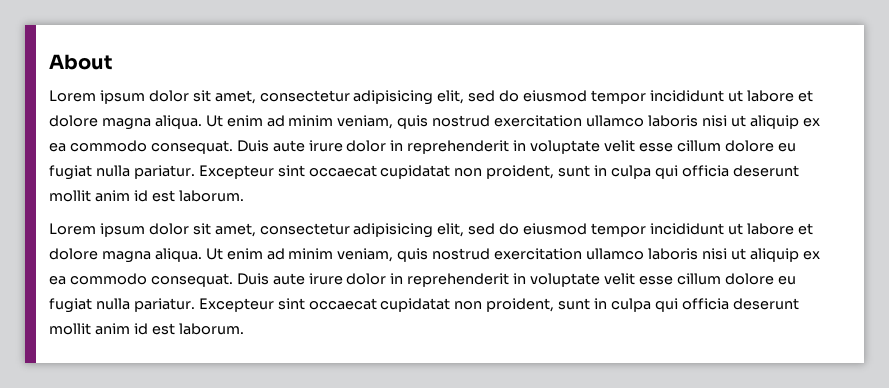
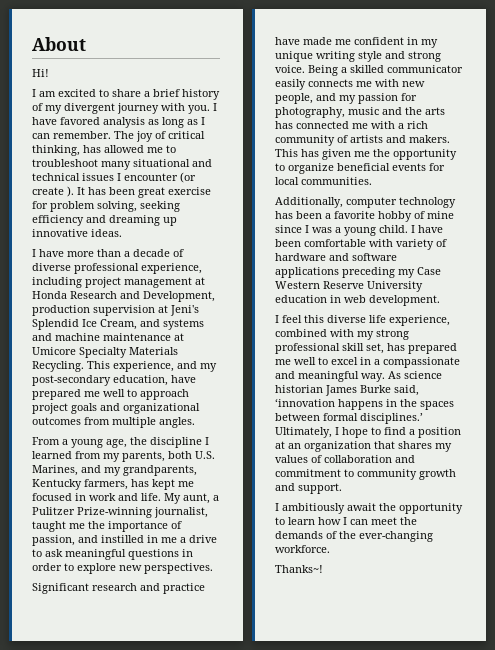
[49,90,813,105] [49,115,820,130] [49,140,796,154] [49,165,799,180] [49,190,244,202] [49,223,813,238] [49,248,820,263] [49,273,796,287] [49,298,799,313] [49,323,244,335] Lorem ipsum dolor sit amet, consectetur adipisicing elit, sed do eiusmod tempor incididunt ut labore et dolore magna aliqua. Ut enim ad minim veniam, quis nostrud exercitation ullamco laboris nisi ut aliquip ex ea commodo consequat. Duis aute irure dolor in reprehenderit in voluptate velit esse cillum dolore eu fugiat nulla pariatur. Excepteur sint occaecat cupidatat non proident, sunt in culpa qui officia deserunt mollit anim id est laborum. // Lorem ipsum dolor sit amet, consectetur adipisicing elit, sed do eiusmod tempor incididunt ut labore et dolore magna aliqua. Ut enim ad minim veniam, quis nostrud exercitation ullamco laboris nisi ut aliquip ex ea commodo consequat. Duis aute irure dolor in reprehenderit in voluptate velit esse cillum dolore eu fugiat nulla pariatur. Excepteur sint occaecat cupidatat non proident, sunt in culpa qui officia deserunt mollit anim id est laborum. -> [32,69,49,77] [32,89,220,100] [32,103,217,114] [32,117,205,128] [32,131,205,142] [32,145,176,156] [32,159,212,170] [32,172,196,183] [32,186,211,198] [32,201,180,212] [32,215,177,226] [32,229,122,237] [32,249,184,257] [32,263,202,274] [32,277,205,288] [32,291,215,302] [32,305,199,316] [32,319,204,330] [32,333,184,341] [32,347,178,358] [32,361,217,372] [32,375,196,386] [32,389,189,400] [32,403,200,414] [32,417,195,428] [32,437,209,448] [32,451,215,462] [32,465,197,476] [32,479,194,490] [32,493,219,504] [32,507,208,518] [32,521,182,532] [32,535,217,546] [32,549,193,560] [32,563,213,574] [32,583,205,594] [275,37,438,48] [275,51,441,62] [275,65,463,76] [275,79,425,90] [275,93,417,104] [275,107,445,118] [275,121,428,129] [275,135,450,146] [275,149,457,160] [275,163,445,174] [275,177,372,185] [275,197,456,208] [275,211,454,222] [275,225,443,236] [275,239,447,250] [275,253,397,261] [275,267,441,278] [275,281,423,292] [275,295,440,306] [275,315,450,326] [275,329,409,340] [275,343,457,354] [275,357,460,368] [275,371,442,382] [275,385,419,396] [275,398,454,410] [275,413,423,424] [275,427,461,438] [275,441,452,452] [275,455,415,463] [275,469,456,480] [275,483,342,494] [275,503,463,514] [275,517,417,525] [275,531,433,542] [275,545,330,553] [275,565,323,573] Hi! // I am excited to share a brief history of my divergent journey with you. I have favored analysis as long as I can remember. The joy of critical thinking, has allowed me to troubleshoot many situational and technical issues I encounter (or create ). It has been great exercise for problem solving, seeking efficiency and dreaming up innovative ideas. // I have more than a decade of diverse professional experience, including project management at Honda Research and Development, production supervision at Jeni's Splendid Ice Cream, and systems and machine maintenance at Umicore Specialty Materials Recycling. This experience, and my post-secondary education, have prepared me well to approach project goals and organizational outcomes from multiple angles. // From a young age, the discipline I learned from my parents, both U.S. Marines, and my grandparents, Kentucky farmers, has kept me focused in work and life. My aunt, a Pulitzer Prize-winning journalist, taught me the importance of passion, and instilled in me a drive to ask meaningful questions in order to explore new perspectives. // Significant research and practice have made me confident in my unique writing style and strong voice. Being a skilled communicator easily connects me with new people, and my passion for photography, music and the arts has connected me with a rich community of artists and makers. This has given me the opportunity to organize beneficial events for local communities. // Additionally, computer technology has been a favorite hobby of mine since I was a young child. I have been comfortable with variety of hardware and software applications preceding my Case Western Reserve University education in web development. // I feel this diverse life experience, combined with my strong professional skill set, has prepared me well to excel in a compassionate and meaningful way. As science historian James Burke said, ‘innovation happens in the spaces between formal disciplines.’ Ultimately, I hope to find a position at an organization that shares my values of collaboration and commitment to community growth and support. // I ambitiously await the opportunity to learn how I can meet the demands of the ever-changing workforce. // Thanks~!

